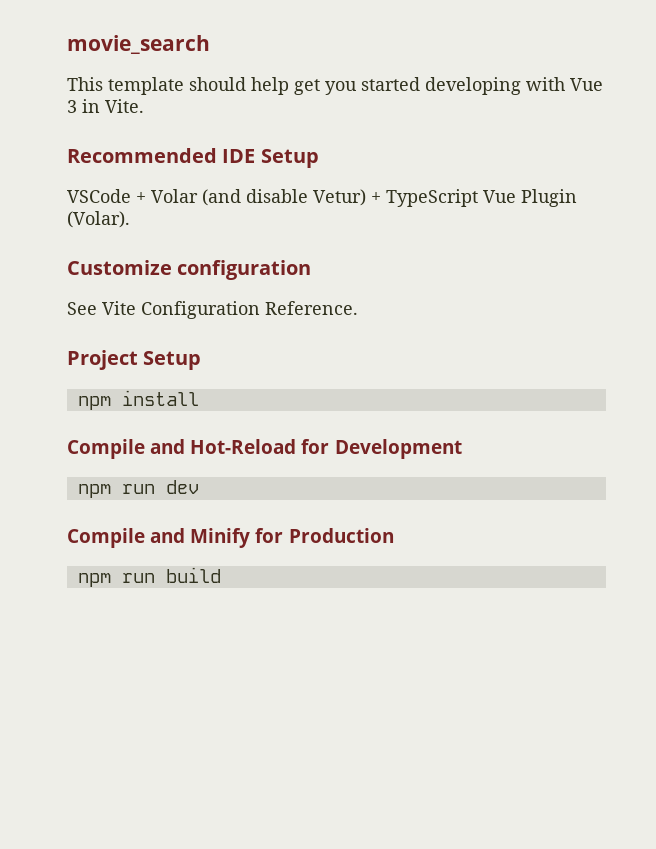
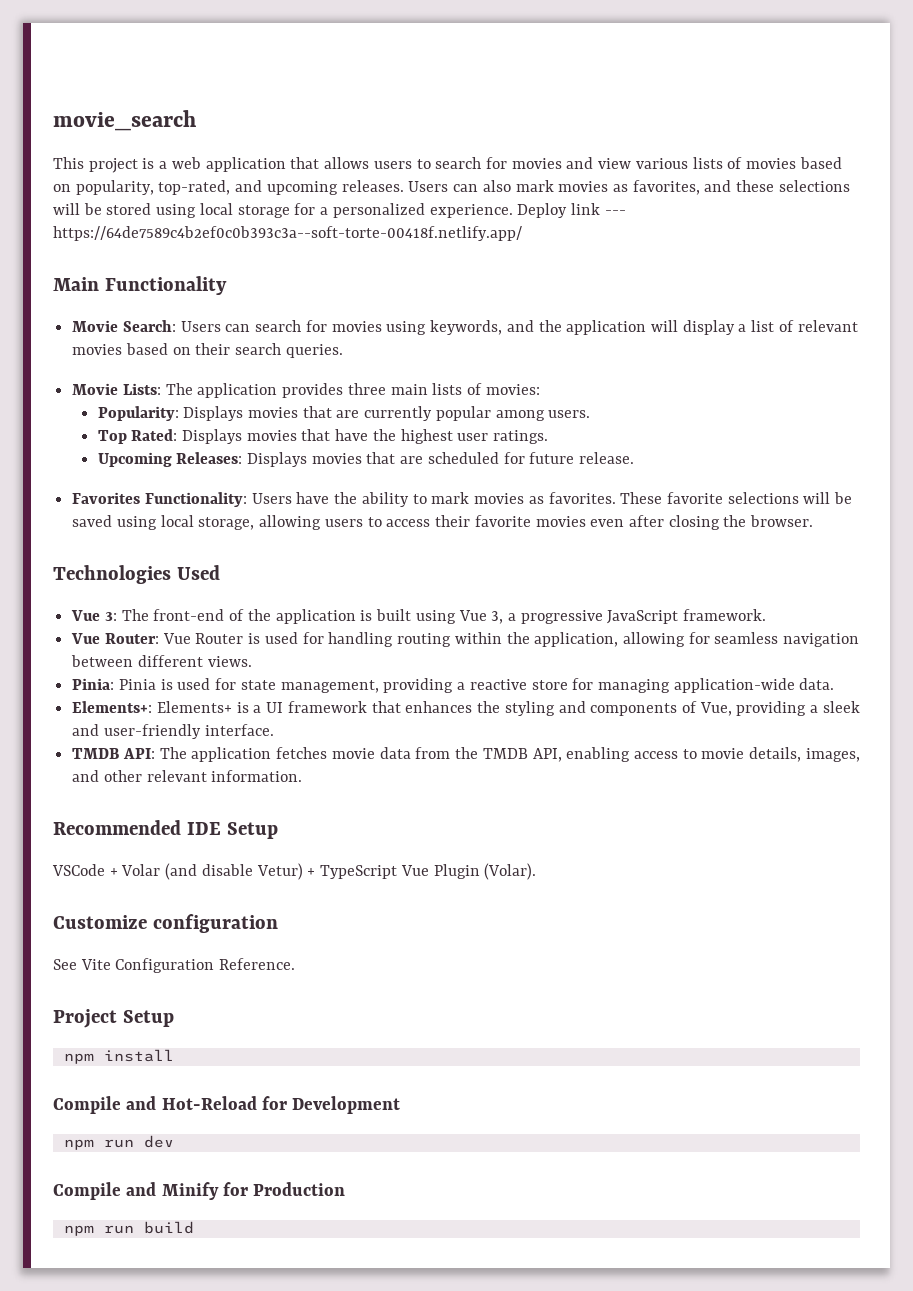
[108,77,603,95] [67,99,144,113] template should help get you started developing with Vue 3 in Vite. -> [88,157,842,173] [53,180,850,195] [53,203,626,218] [53,226,522,241] [53,276,227,295] [72,320,858,335] [72,343,343,358] [72,383,540,398] [97,406,591,421] [97,429,549,444] [97,452,635,467] [72,492,853,507] [72,515,814,530] [53,565,220,584] [71,609,767,624] [71,632,860,647] [71,655,252,667] [72,678,835,693] [72,701,860,716] [72,724,274,739] [72,747,860,762] [72,770,303,782] project is a web application that allows users to search for movies and view various lists of movies based on popularity, top-rated, and upcoming releases. Users can also mark movies as favorites, and these selections will be stored using local storage for a personalized experience. Deploy link --- https://64de7589c4b2ef0c0b393c3a--soft-torte-00418f.netlify.app/ // Main Functionality // Movie Search: Users can search for movies using keywords, and the application will display a list of relevant movies based on their search queries. // Movie Lists: The application provides three main lists of movies: // Popularity: Displays movies that are currently popular among users. // Top Rated: Displays movies that have the highest user ratings. // Upcoming Releases: Displays movies that are scheduled for future release. // Favorites Functionality: Users have the ability to mark movies as favorites. These favorite selections will be saved using local storage, allowing users to access their favorite movies even after closing the browser. // Technologies Used // Vue 3: The front-end of the application is built using Vue 3, a progressive JavaScript framework. // Vue Router: Vue Router is used for handling routing within the application, allowing for seamless navigation between different views. // Pinia: Pinia is used for state management, providing a reactive store for managing application-wide data. // Elements+: Elements+ is a UI framework that enhances the styling and components of Vue, providing a sleek and user-friendly interface. // TMDB API: The application fetches movie data from the TMDB API, enabling access to movie details, images, and other relevant information.

